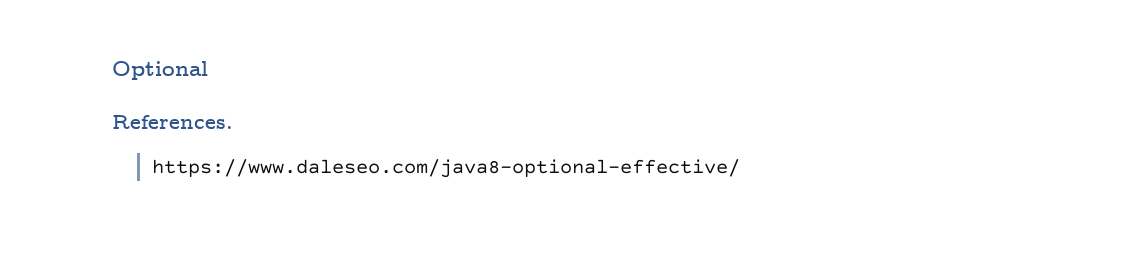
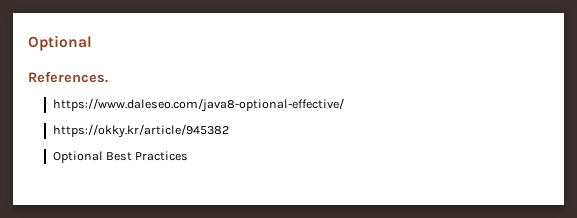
(740, 168) none -> [52,124,229,138] [52,151,189,163] // https://okky.kr/article/945382 // Optional Best Practices

